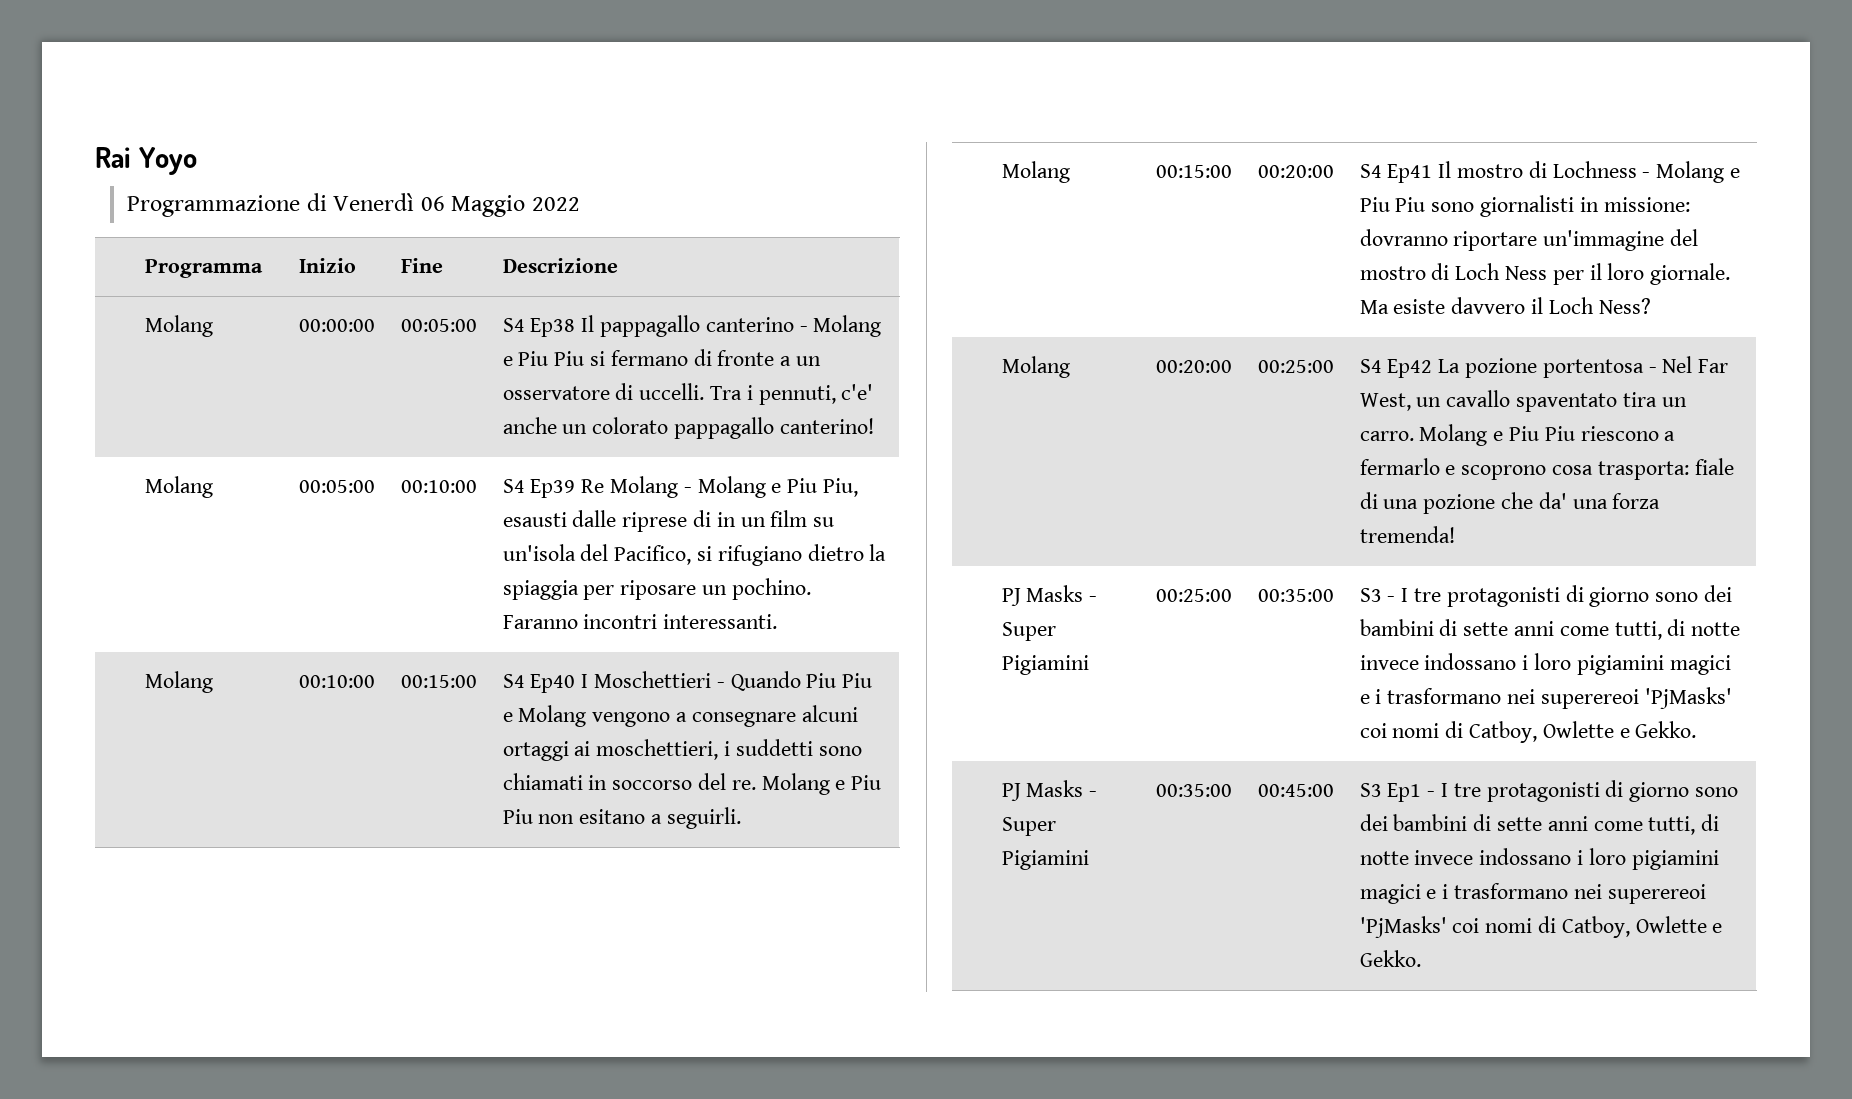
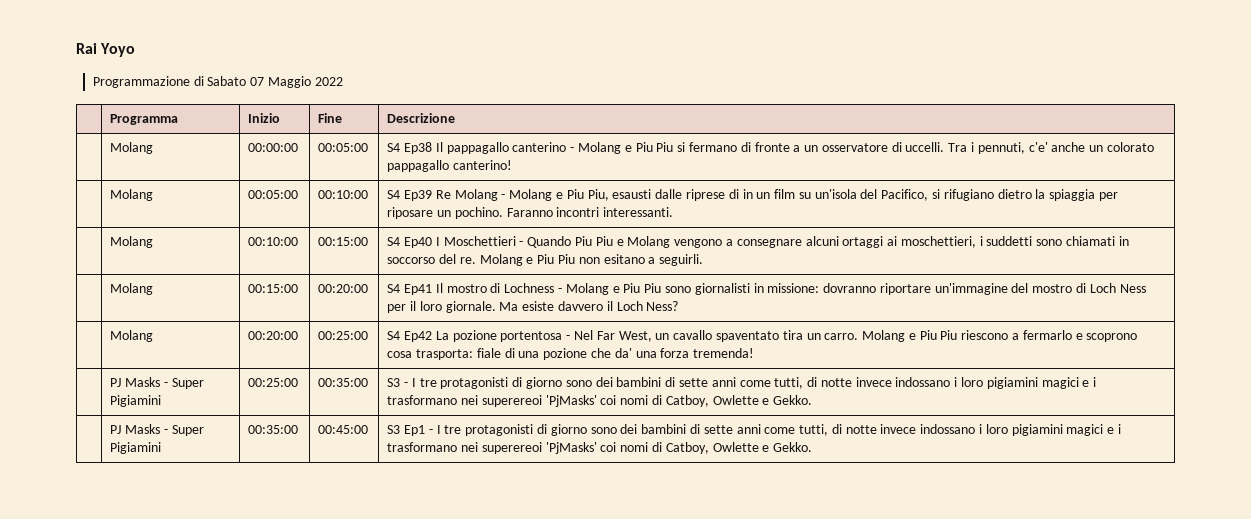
[333,193,445,211] Venerdì 06 -> [207,76,265,86] Sabato 07

